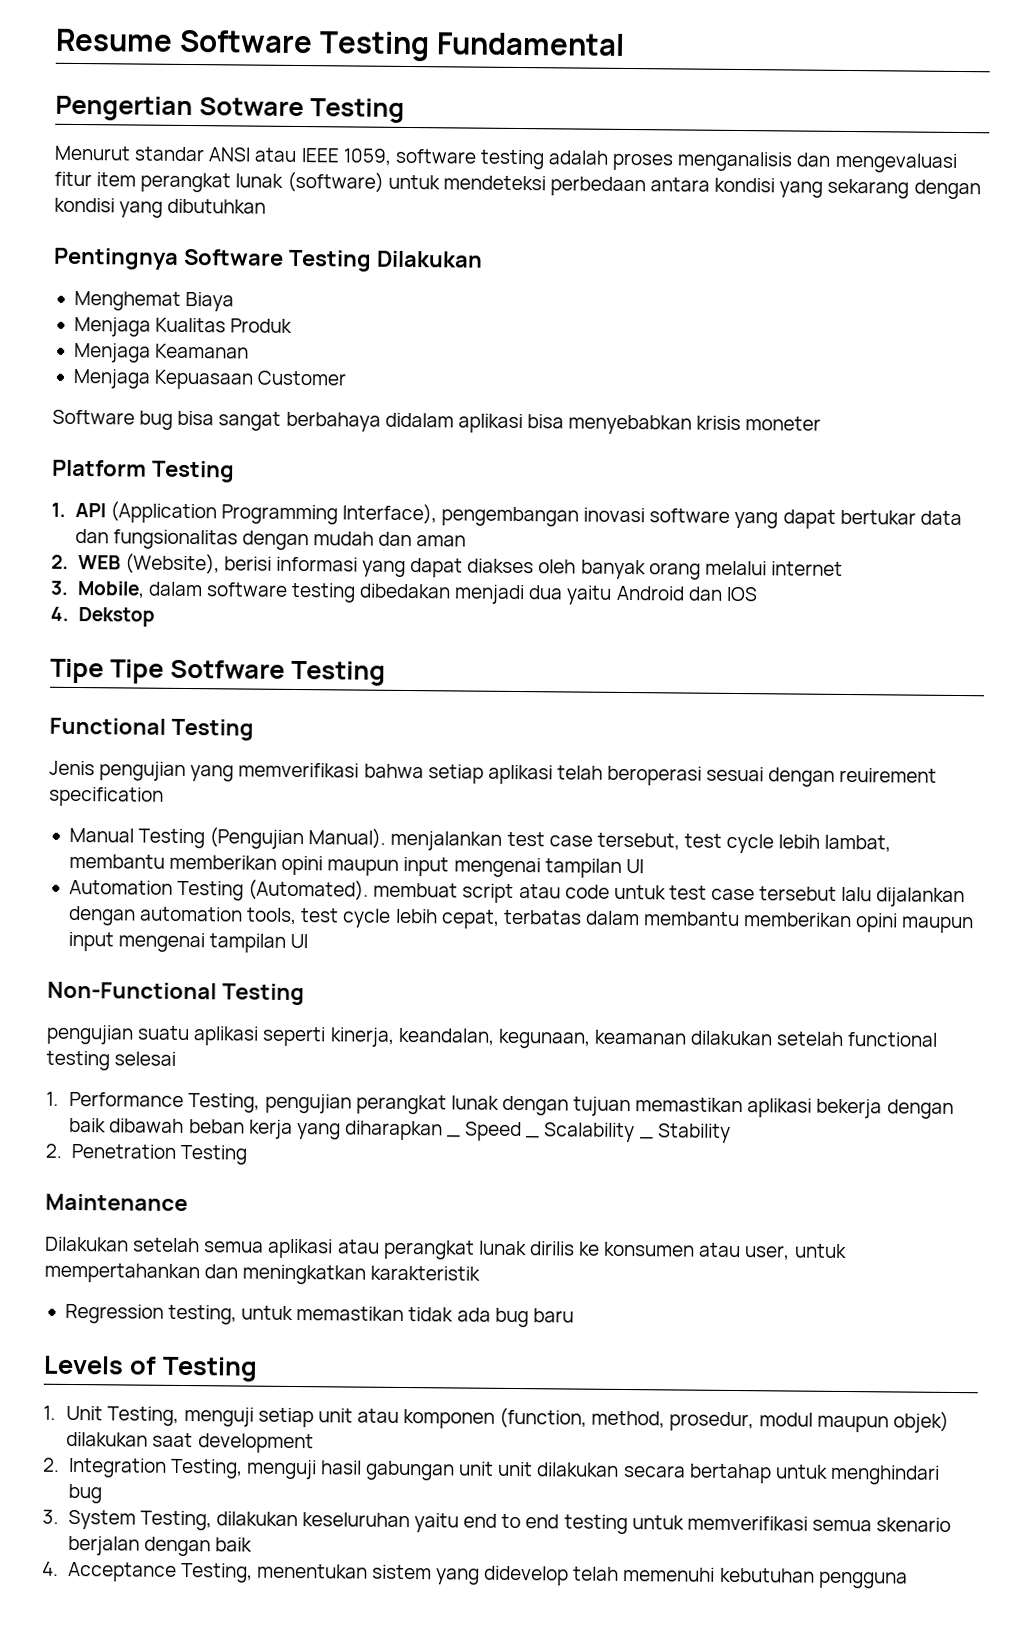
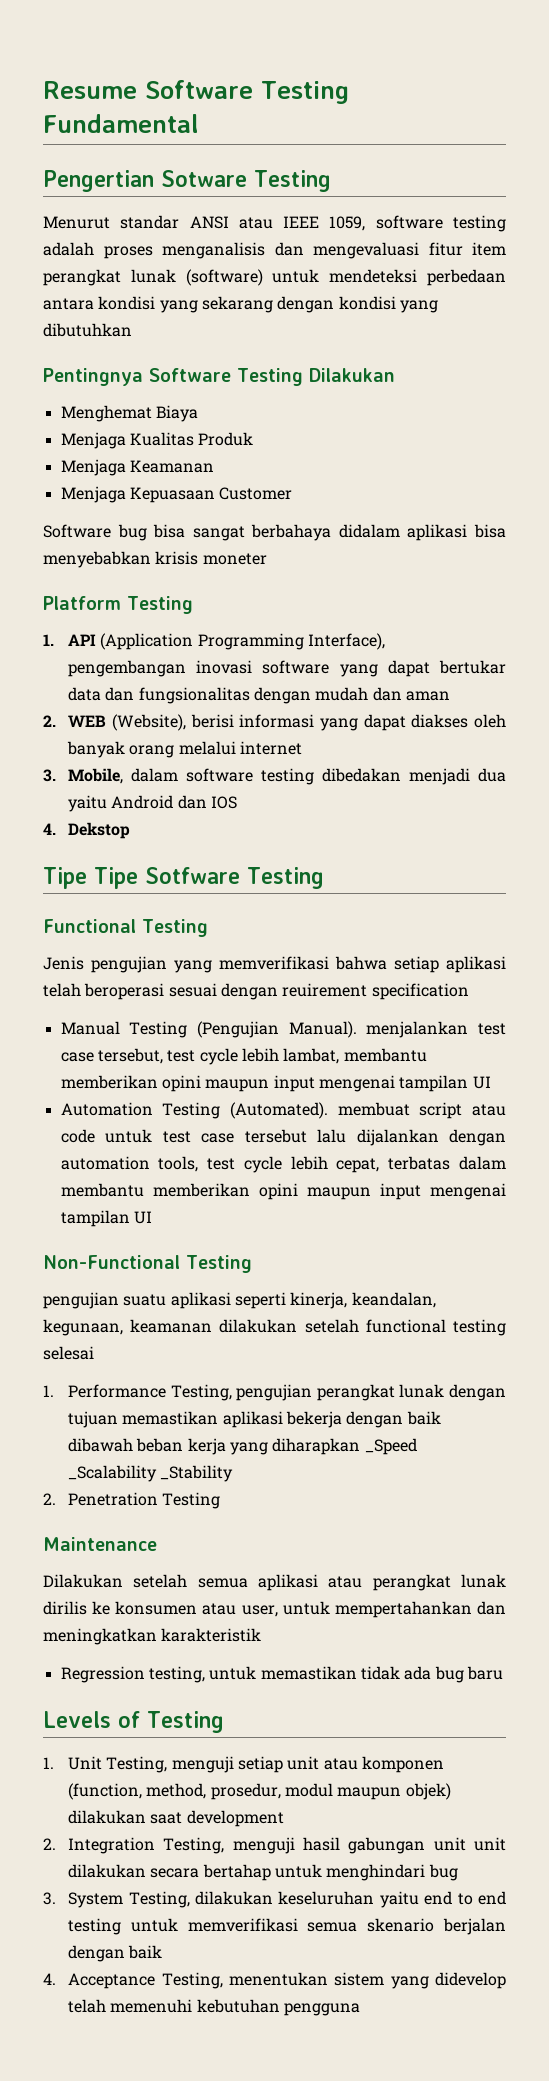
[447,1121,731,1143] _ Speed _ Scalability _ Stability -> [364,1438,417,1455] [68,1465,234,1482] _Speed _Scalability _Stability

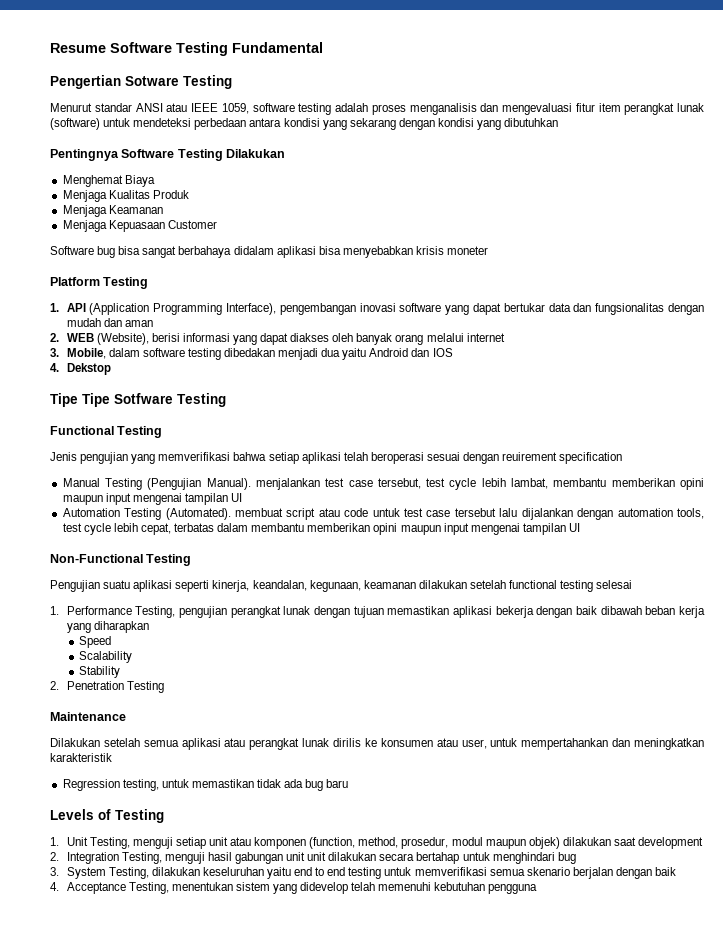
[43,1292,119,1309] pengujian -> [50,580,100,592] Pengujian
[364,1438,417,1455] [68,1465,234,1482] _Speed _Scalability _Stability -> [79,636,112,648] [79,651,133,663] [79,666,121,678] // Speed // Scalability // Stability

